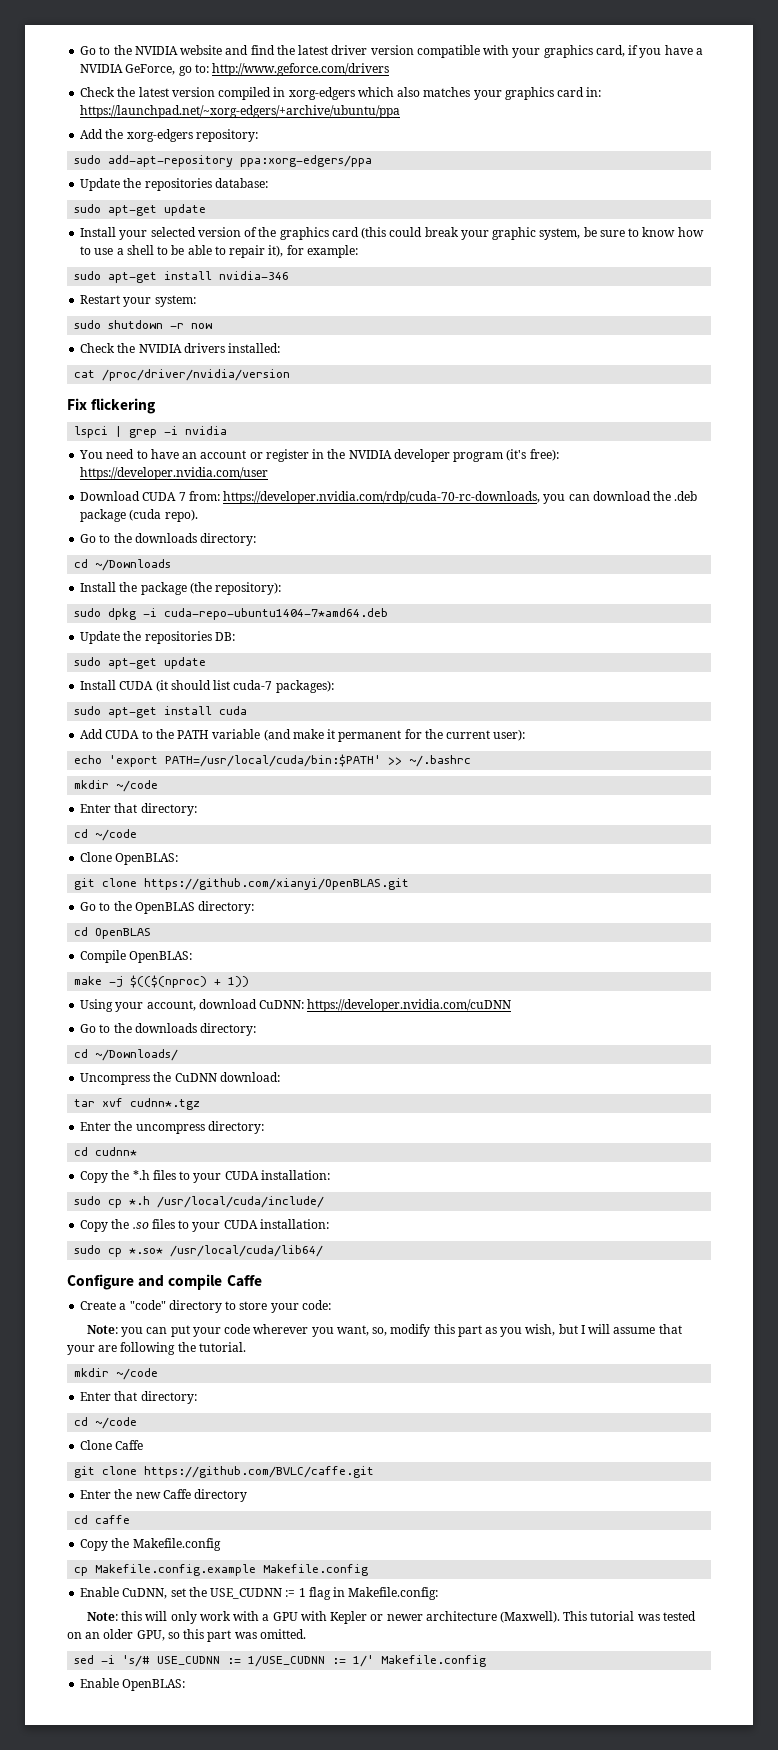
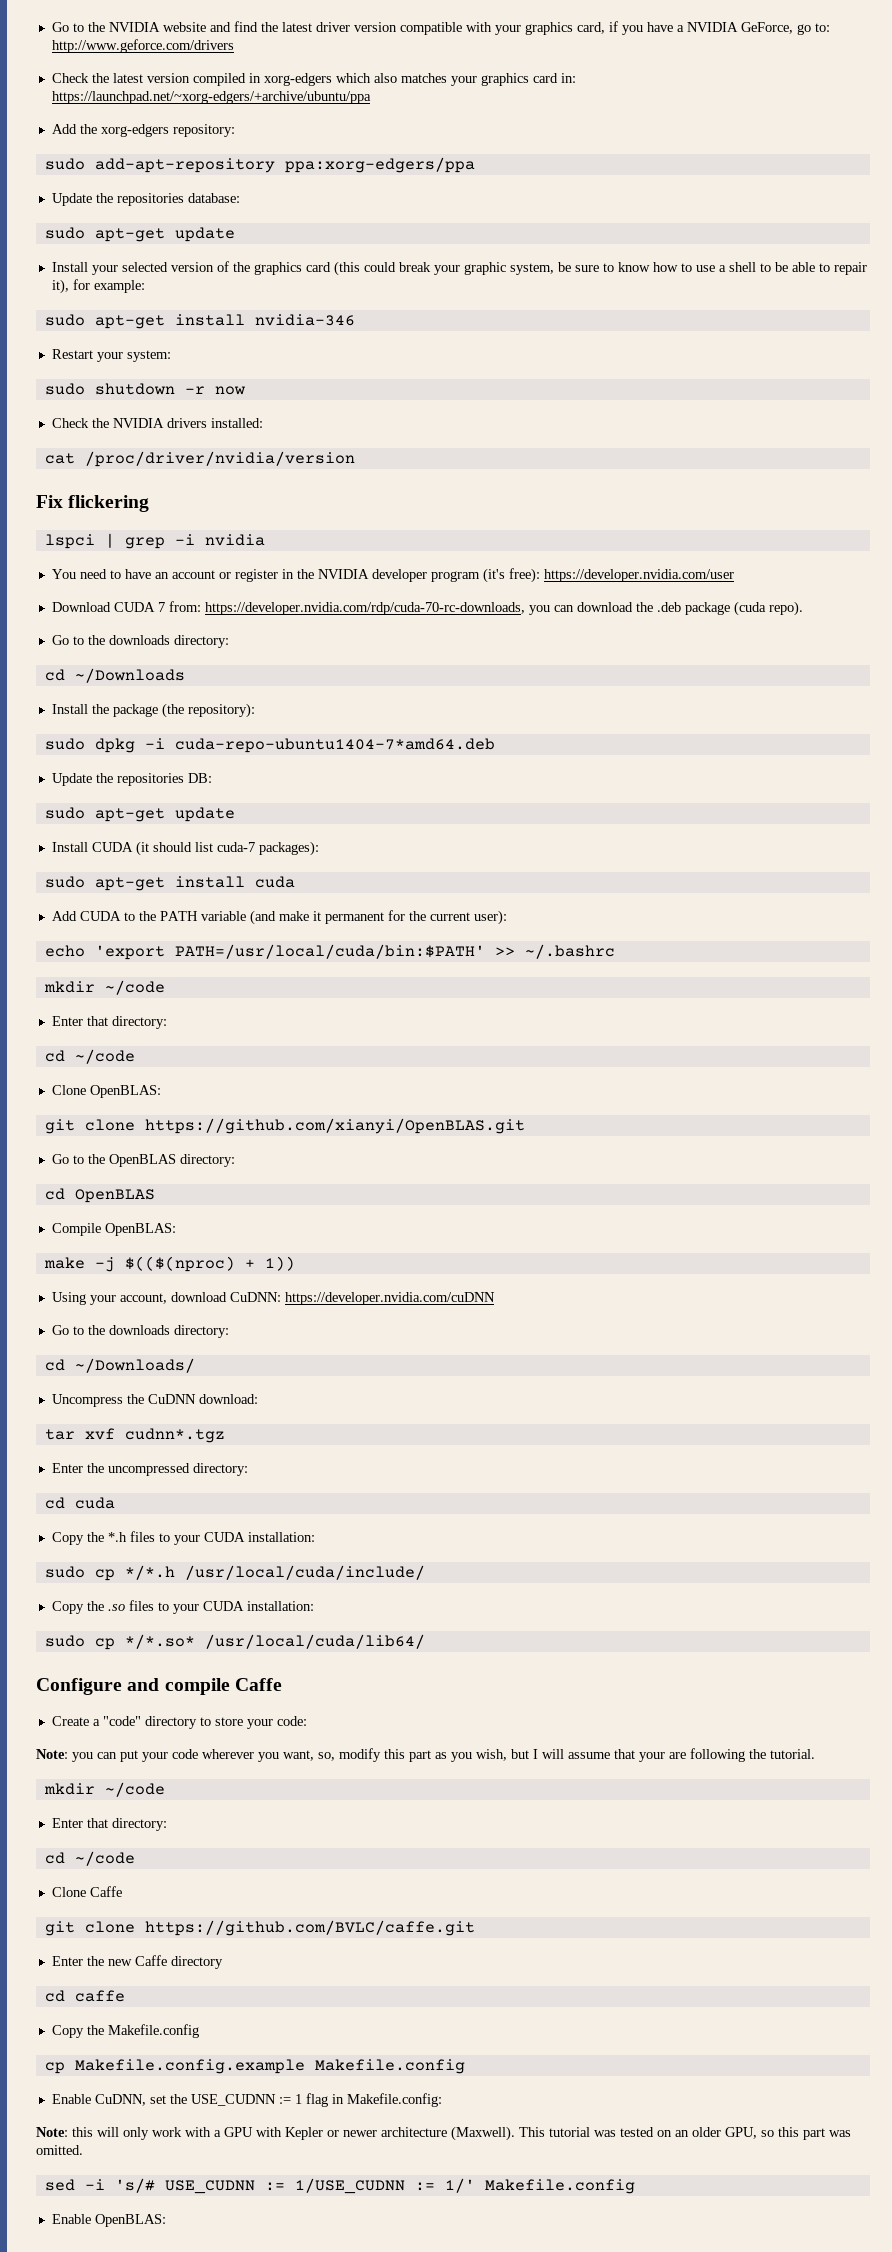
[135,1121,264,1134] [74,1147,138,1156] uncompress directory: // cd cudnn* -> [107,1463,248,1476] [44,1497,115,1509] uncompressed directory: // cd cuda
[129,1196,151,1205] *.h -> [124,1565,175,1580] */*.h
[129,1248,164,1254] *.so* -> [124,1634,195,1649] */*.so*

